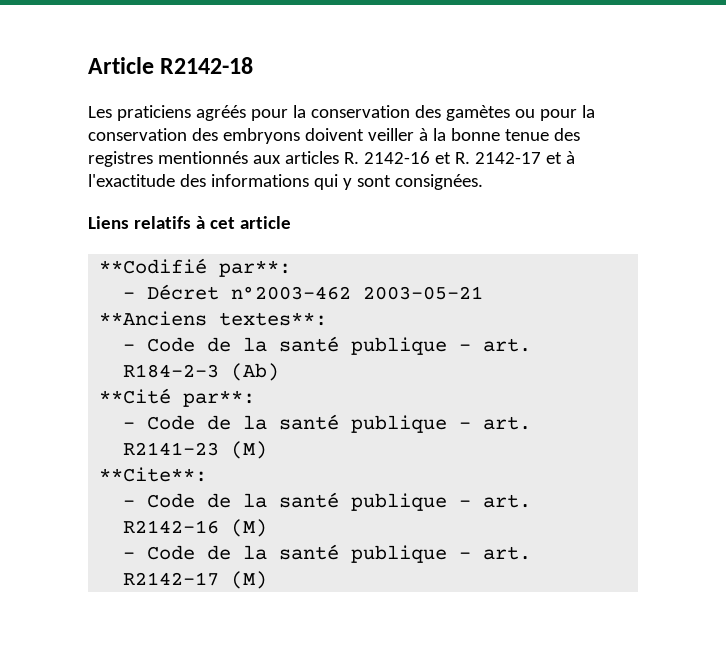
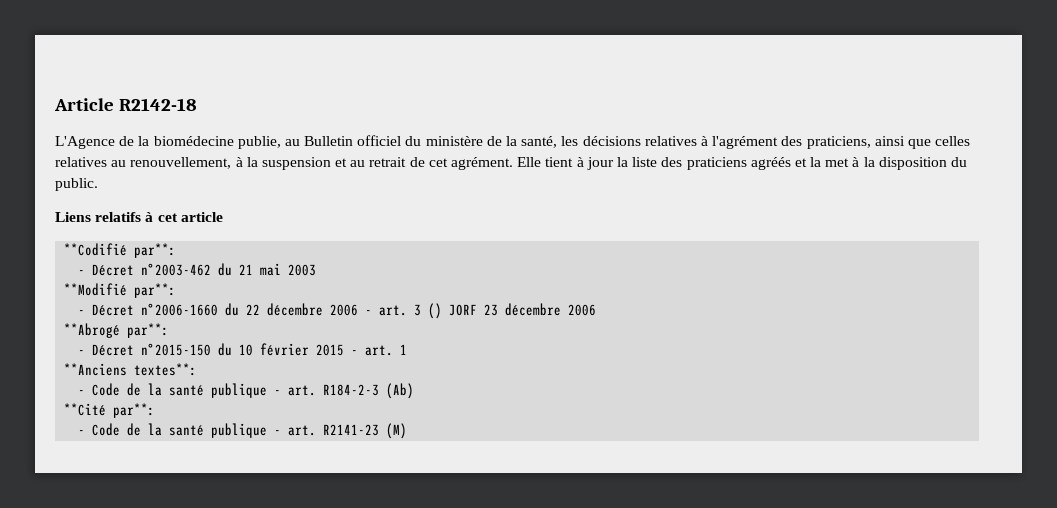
[88,105,595,121] [88,128,580,144] [88,151,575,167] [88,174,483,190] Les praticiens agréés pour la conservation des gamètes ou pour la conservation des embryons doivent veiller à la bonne tenue des registres mentionnés aux articles R. 2142-16 et R. 2142-17 et à l'exactitude des informations qui y sont consignées. -> [55,135,971,149] [55,157,967,170] [55,178,98,191] L'Agence de la biomédecine publie, au Bulletin officiel du ministère de la santé, les décisions relatives à l'agrément des praticiens, ainsi que celles relatives au renouvellement, à la suspension et au retrait de cet agrément. Elle tient à jour la liste des praticiens agréés et la met à la disposition du public.
[363,286,484,300] 2003-05-21 -> [218,263,317,276] [64,283,177,298] [78,303,597,319] [64,323,170,338] [78,343,408,356] du 21 mai 2003 // **Modifié par**: // - Décret n°2006-1660 du 22 décembre 2006 - art. 3 () JORF 23 décembre 2006 // **Abrogé par**: // - Décret n°2015-150 du 10 février 2015 - art. 1
[99,467,208,482] [123,492,532,511] [123,519,268,537] [123,544,532,563] [123,571,268,589] // **Cite**: // - Code de la santé publique - art. R2142-16 (M) // - Code de la santé publique - art. R2142-17 (M) -> (408, 431) none

